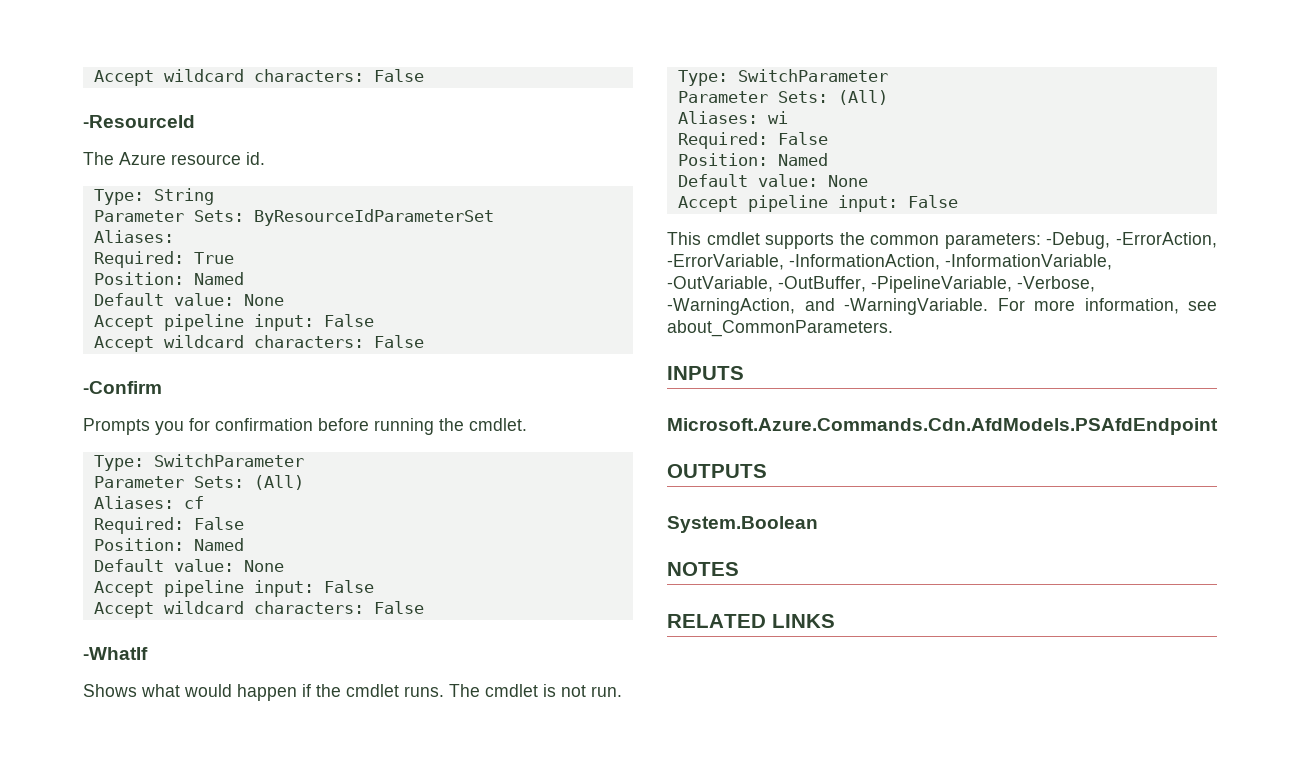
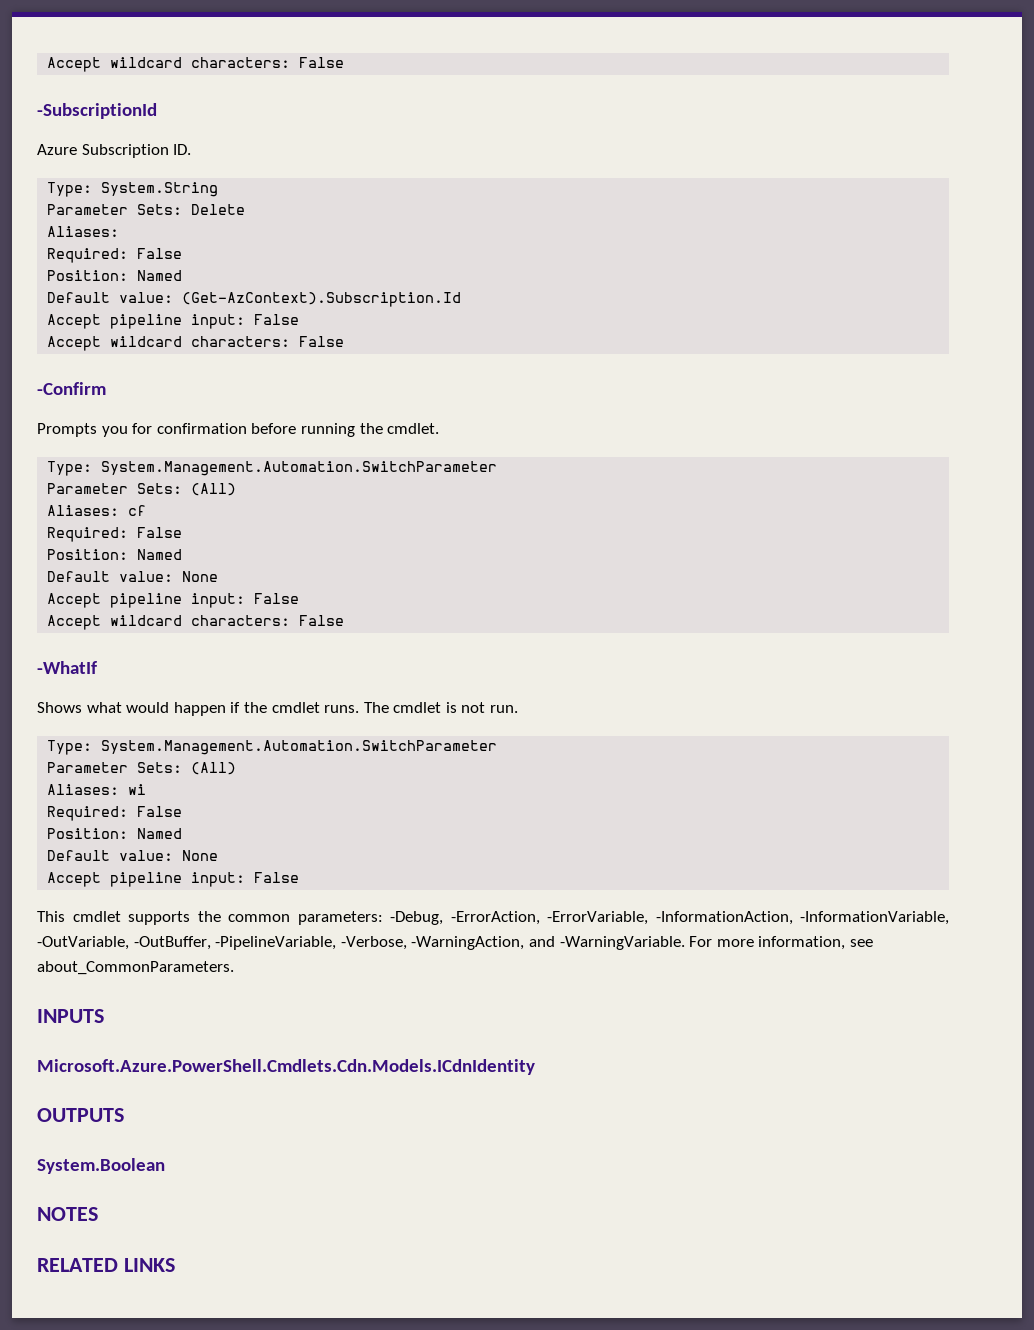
[93,69,424,86] [83,115,195,128] [83,152,265,165] [93,188,214,205] [93,209,494,226] Accept wildcard characters: False // -ResourceId // The Azure resource id. // Type: String // Parameter Sets: ByResourceIdParameterSet -> [47,57,345,72] [37,103,157,119] [37,144,192,158] [47,182,219,197] [47,204,246,215] Accept wildcard characters: False // -SubscriptionId // Azure Subscription ID. // Type: System.String // Parameter Sets: Delete
[193,252,234,264] [93,272,244,285] [93,293,284,306] True // Position: Named // Default value: None -> [137,248,183,259] [47,270,183,281] [47,292,462,307] False // Position: Named // Default value: (Get-AzContext).Subscription.Id
[153,454,304,467] SwitchParameter -> [101,461,498,476] System.Management.Automation.SwitchParameter
[737,69,888,82] SwitchParameter -> [101,740,498,755] System.Management.Automation.SwitchParameter
[667,418,1218,435] Microsoft.Azure.Commands.Cdn.AfdModels.PSAfdEndpoint -> [37,1059,535,1075] Microsoft.Azure.PowerShell.Cmdlets.Cdn.Models.ICdnIdentity

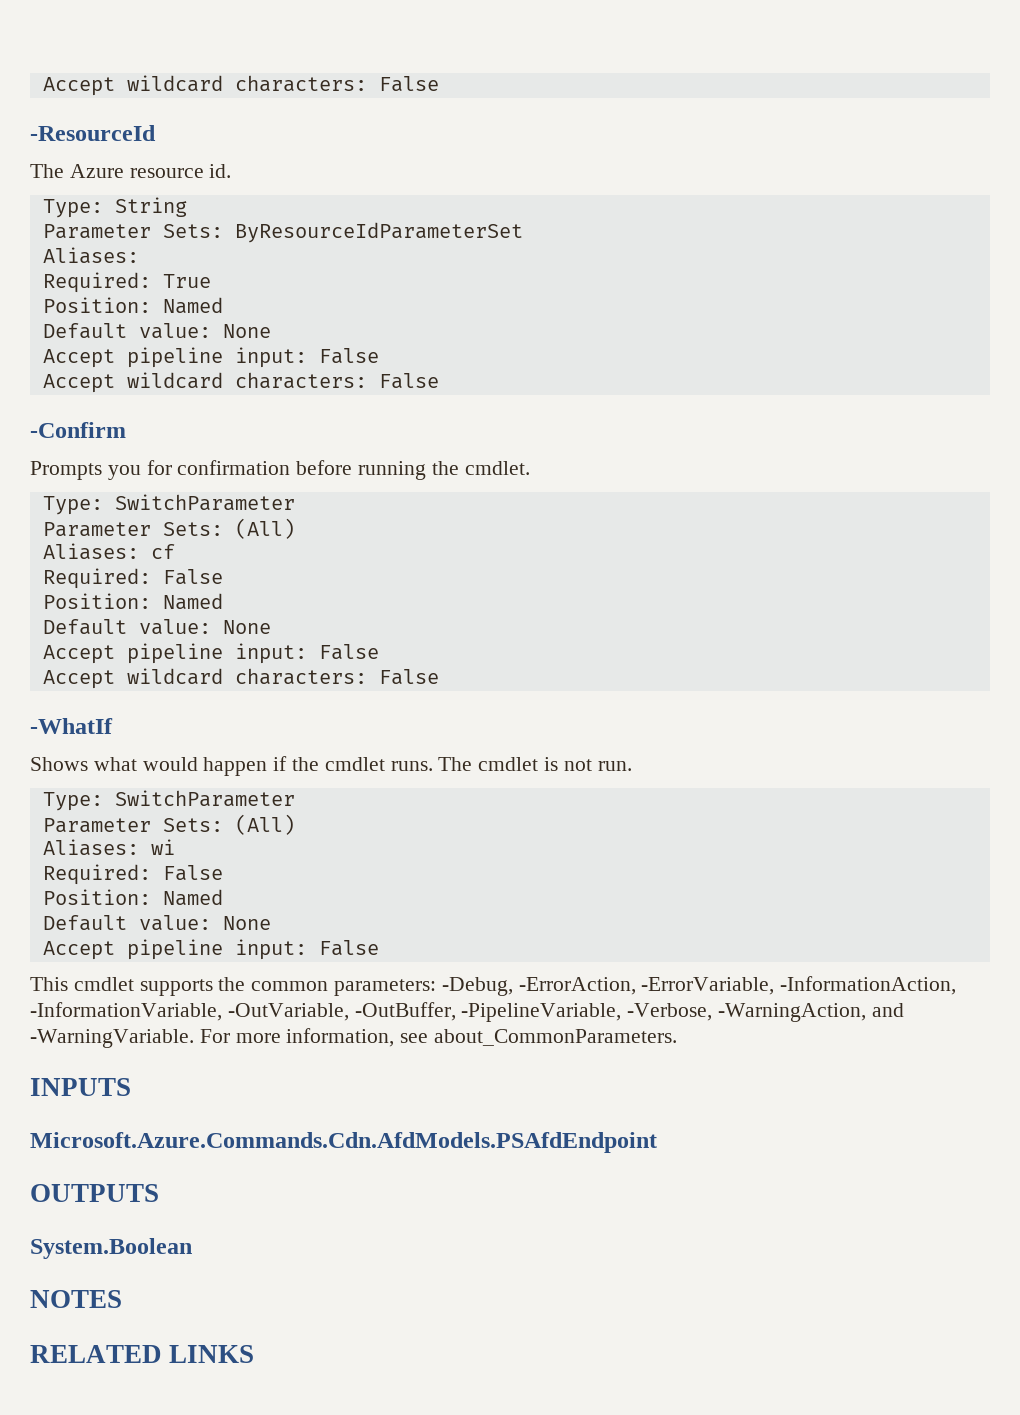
[47,57,345,72] [37,103,157,119] [37,144,192,158] [47,182,219,197] [47,204,246,215] Accept wildcard characters: False // -SubscriptionId // Azure Subscription ID. // Type: System.String // Parameter Sets: Delete -> [42,75,439,96] [30,125,156,141] [30,164,232,178] [42,197,187,218] [42,222,523,243] Accept wildcard characters: False // -ResourceId // The Azure resource id. // Type: String // Parameter Sets: ByResourceIdParameterSet
[137,248,183,259] [47,270,183,281] [47,292,462,307] False // Position: Named // Default value: (Get-AzContext).Subscription.Id -> [162,274,211,288] [42,297,223,314] [42,323,271,339] True // Position: Named // Default value: None
[101,461,498,476] System.Management.Automation.SwitchParameter -> [114,494,295,511] SwitchParameter
[101,740,498,755] System.Management.Automation.SwitchParameter -> [114,790,295,807] SwitchParameter
[37,1059,535,1075] Microsoft.Azure.PowerShell.Cmdlets.Cdn.Models.ICdnIdentity -> [30,1132,657,1153] Microsoft.Azure.Commands.Cdn.AfdModels.PSAfdEndpoint

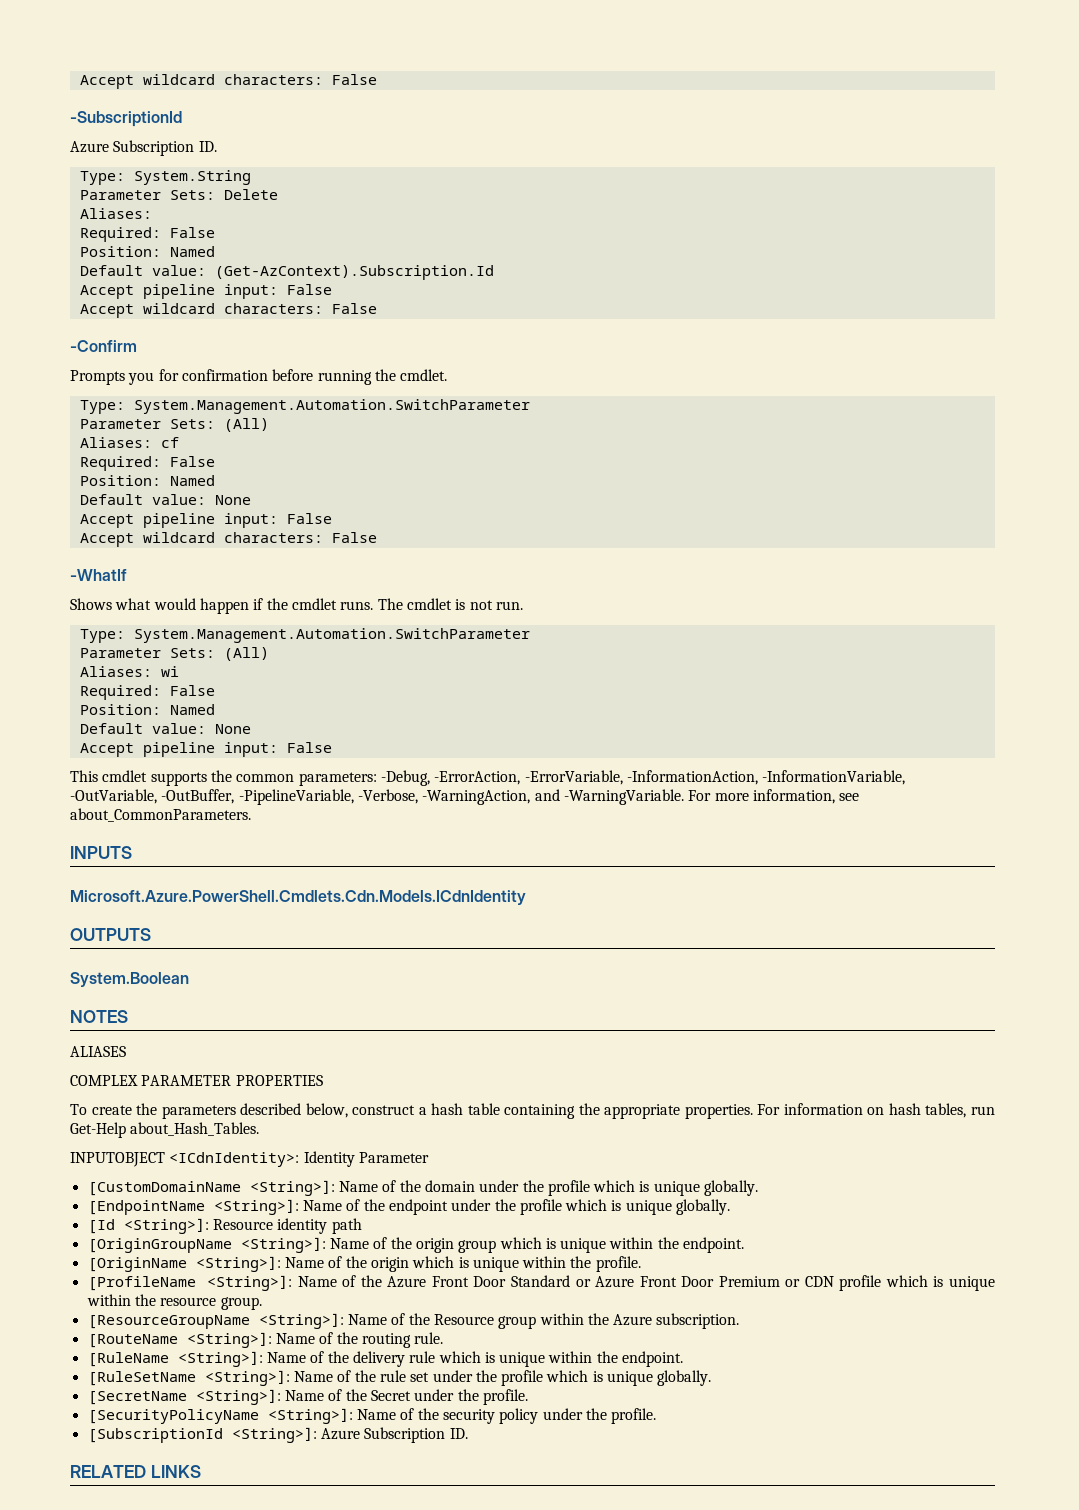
[42,75,439,96] [30,125,156,141] [30,164,232,178] [42,197,187,218] [42,222,523,243] Accept wildcard characters: False // -ResourceId // The Azure resource id. // Type: String // Parameter Sets: ByResourceIdParameterSet -> [79,74,377,89] [70,111,182,127] [70,140,217,156] [79,170,251,185] [79,189,278,200] Accept wildcard characters: False // -SubscriptionId // Azure Subscription ID. // Type: System.String // Parameter Sets: Delete
[162,274,211,288] [42,297,223,314] [42,323,271,339] True // Position: Named // Default value: None -> [169,227,215,238] [79,246,215,257] [79,265,494,280] False // Position: Named // Default value: (Get-AzContext).Subscription.Id
[114,494,295,511] SwitchParameter -> [133,399,530,414] System.Management.Automation.SwitchParameter
[114,790,295,807] SwitchParameter -> [133,628,530,643] System.Management.Automation.SwitchParameter
[30,1132,657,1153] Microsoft.Azure.Commands.Cdn.AfdModels.PSAfdEndpoint -> [70,890,526,905] Microsoft.Azure.PowerShell.Cmdlets.Cdn.Models.ICdnIdentity
(122, 1299) none -> [70,1046,126,1057] [70,1075,323,1086] [70,1103,995,1119] [70,1122,260,1138] [70,1151,429,1167] [87,1180,759,1196] [87,1199,731,1215] [87,1218,362,1234] [87,1237,745,1253] [87,1256,641,1272] [87,1275,996,1291] [86,1294,262,1310] [87,1313,740,1329] [87,1332,444,1348] [87,1351,684,1367] [87,1370,712,1386] [87,1389,528,1405] [87,1408,657,1424] [87,1427,468,1443] // ALIASES // COMPLEX PARAMETER PROPERTIES // To create the parameters described below, construct a hash table containing the appropriate properties. For information on hash tables, run Get-Help about_Hash_Tables. // INPUTOBJECT <ICdnIdentity>: Identity Parameter // [CustomDomainName <String>]: Name of the domain under the profile which is unique globally. // [EndpointName <String>]: Name of the endpoint under the profile which is unique globally. // [Id <String>]: Resource identity path // [OriginGroupName <String>]: Name of the origin group which is unique within the endpoint. // [OriginName <String>]: Name of the origin which is unique within the profile. // [ProfileName <String>]: Name of the Azure Front Door Standard or Azure Front Door Premium or CDN profile which is unique within the resource group. // [ResourceGroupName <String>]: Name of the Resource group within the Azure subscription. // [RouteName <String>]: Name of the routing rule. // [RuleName <String>]: Name of the delivery rule which is unique within the endpoint. // [RuleSetName <String>]: Name of the rule set under the profile which is unique globally. // [SecretName <String>]: Name of the Secret under the profile. // [SecurityPolicyName <String>]: Name of the security policy under the profile. // [SubscriptionId <String>]: Azure Subscription ID.

